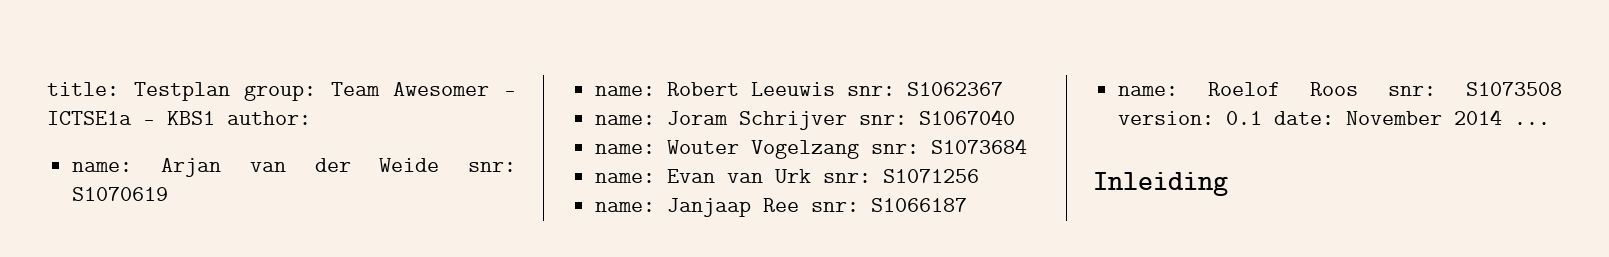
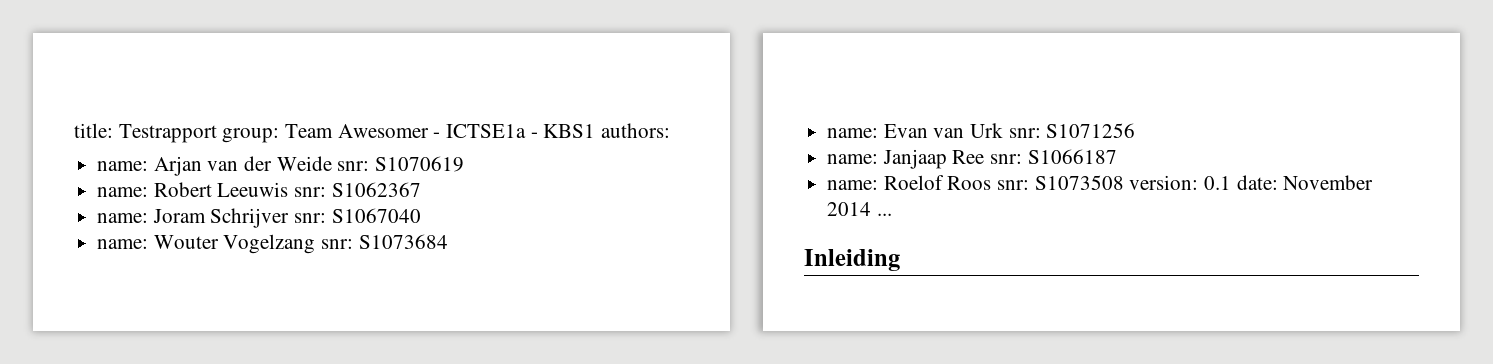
[133,82,230,101] Testplan -> [118,124,217,143] Testrapport
[227,111,311,125] author: -> [601,123,671,138] authors:

